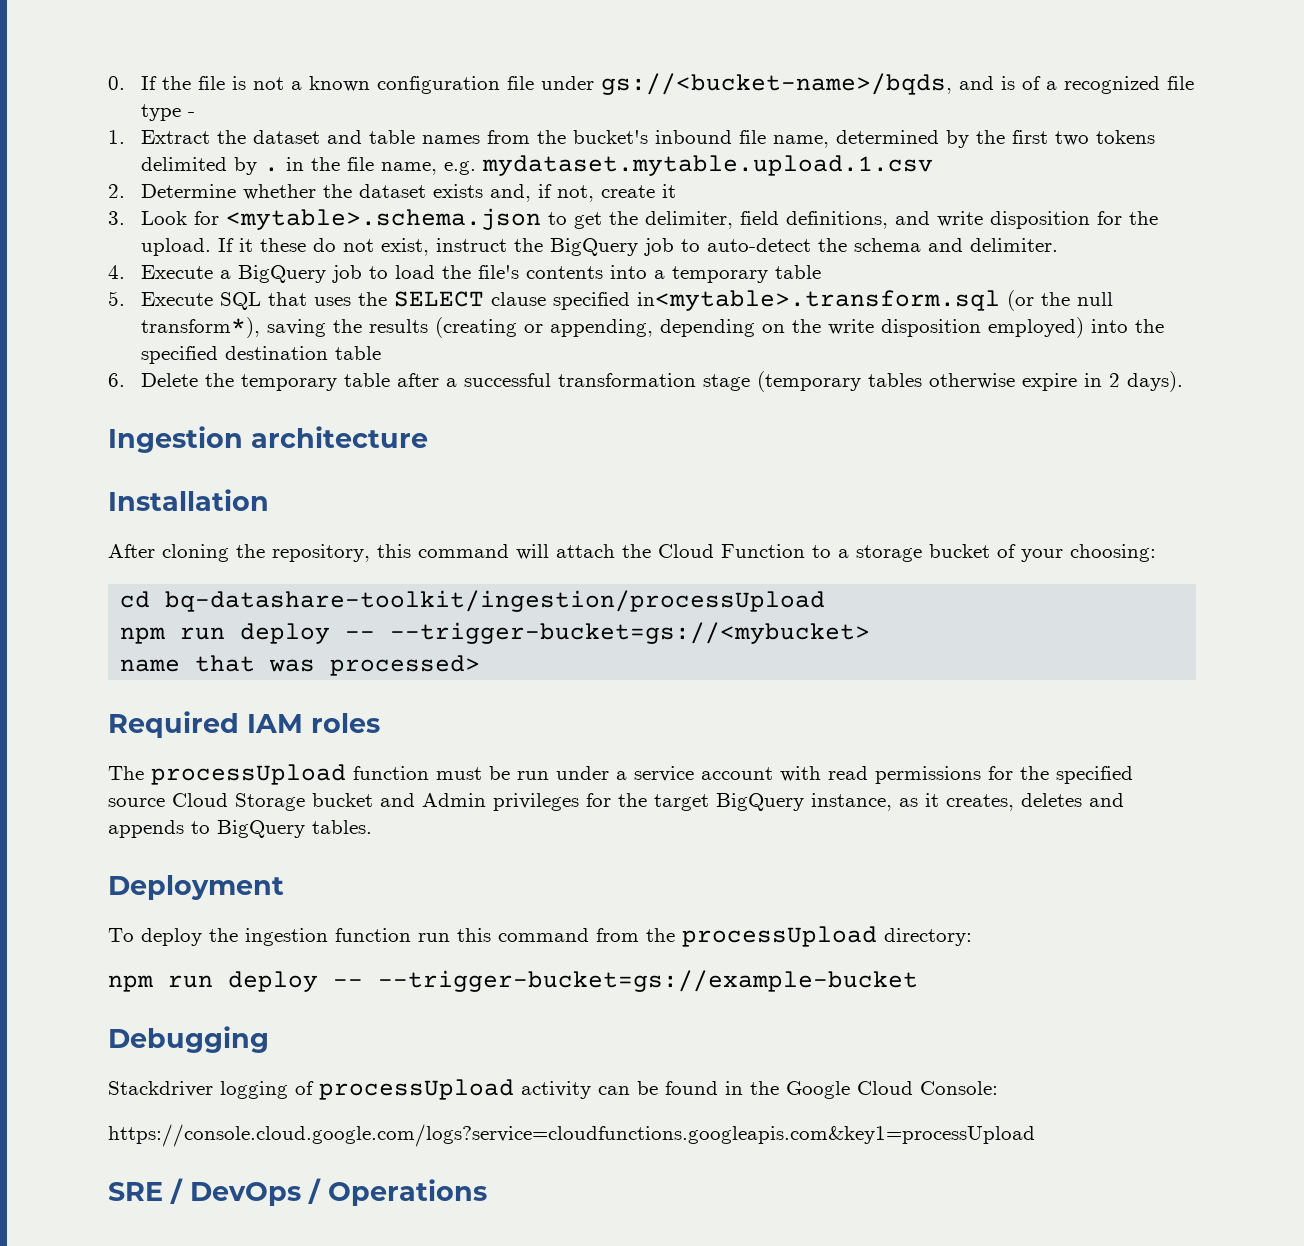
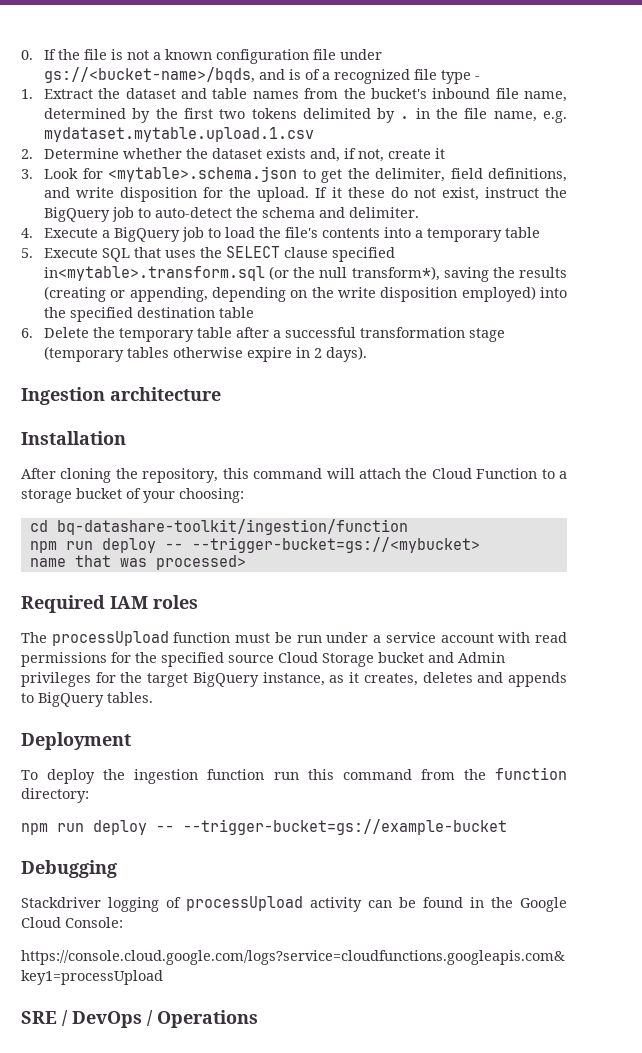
[165,590,826,612] bq-datashare-toolkit/ingestion/processUpload -> [56,519,408,535] bq-datashare-toolkit/ingestion/function
[682,926,877,947] processUpload -> [495,767,568,780] function

